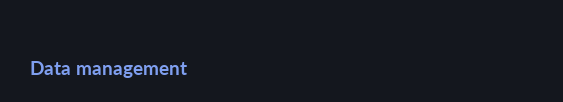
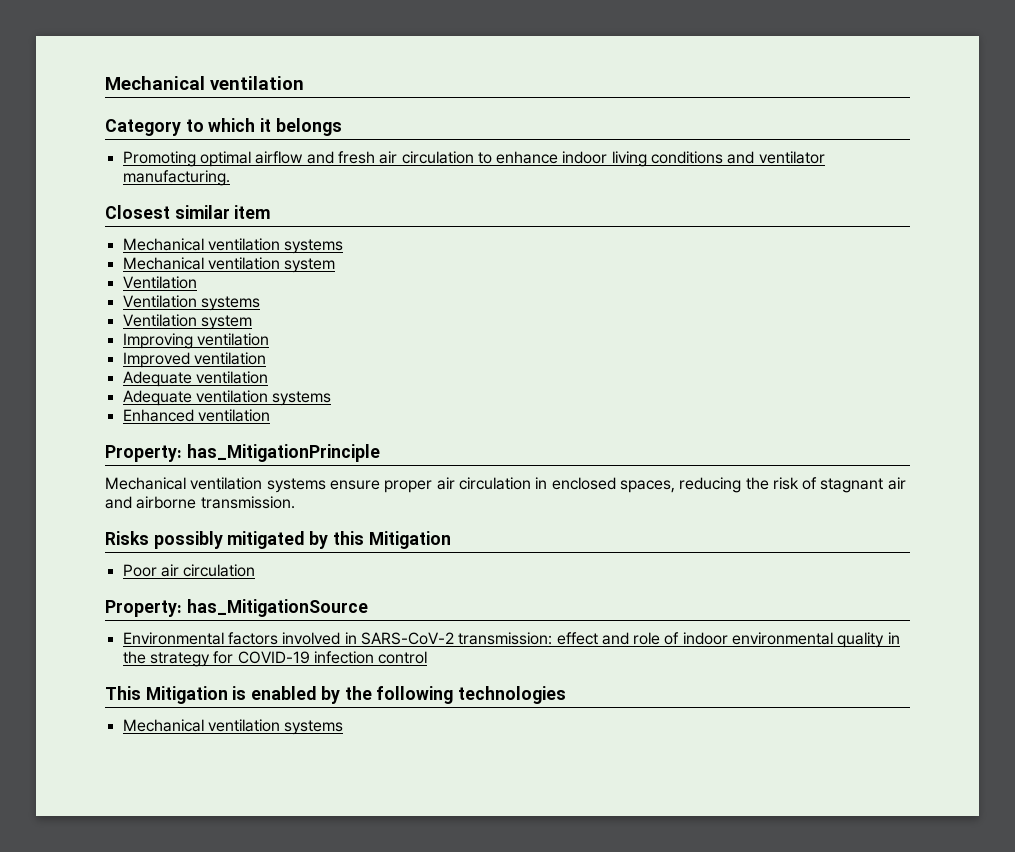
[30,61,187,78] Data management -> [105,76,304,90] [105,118,342,136] [122,151,825,167] [122,170,230,186] [105,205,271,219] [122,238,344,254] [122,257,336,273] [122,276,197,289] [122,295,260,311] [122,314,252,330] [122,333,269,349] [122,352,266,368] [122,371,268,387] [122,390,332,406] [122,409,270,422] [105,444,380,462] [105,477,906,493] [105,496,295,509] [105,531,451,549] [122,564,256,577] [105,599,368,617] [122,632,900,648] [122,651,428,667] [105,686,567,704] [122,719,344,735] Mechanical ventilation // Category to which it belongs // Promoting optimal airflow and fresh air circulation to enhance indoor living conditions and ventilator manufacturing. // Closest similar item // Mechanical ventilation systems // Mechanical ventilation system // Ventilation // Ventilation systems // Ventilation system // Improving ventilation // Improved ventilation // Adequate ventilation // Adequate ventilation systems // Enhanced ventilation // Property: has_MitigationPrinciple // Mechanical ventilation systems ensure proper air circulation in enclosed spaces, reducing the risk of stagnant air and airborne transmission. // Risks possibly mitigated by this Mitigation // Poor air circulation // Property: has_MitigationSource // Environmental factors involved in SARS-CoV-2 transmission: effect and role of indoor environmental quality in the strategy for COVID-19 infection control // This Mitigation is enabled by the following technologies // Mechanical ventilation systems

